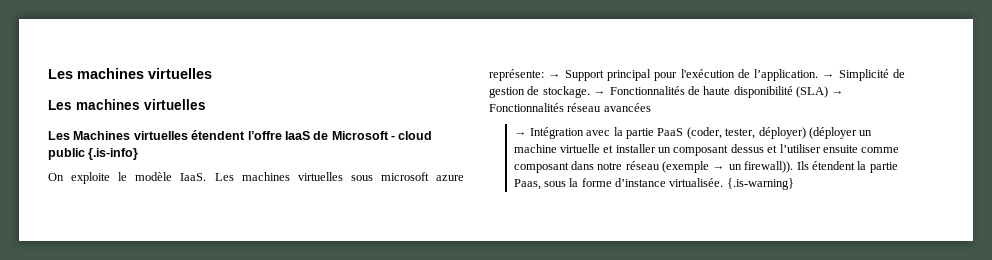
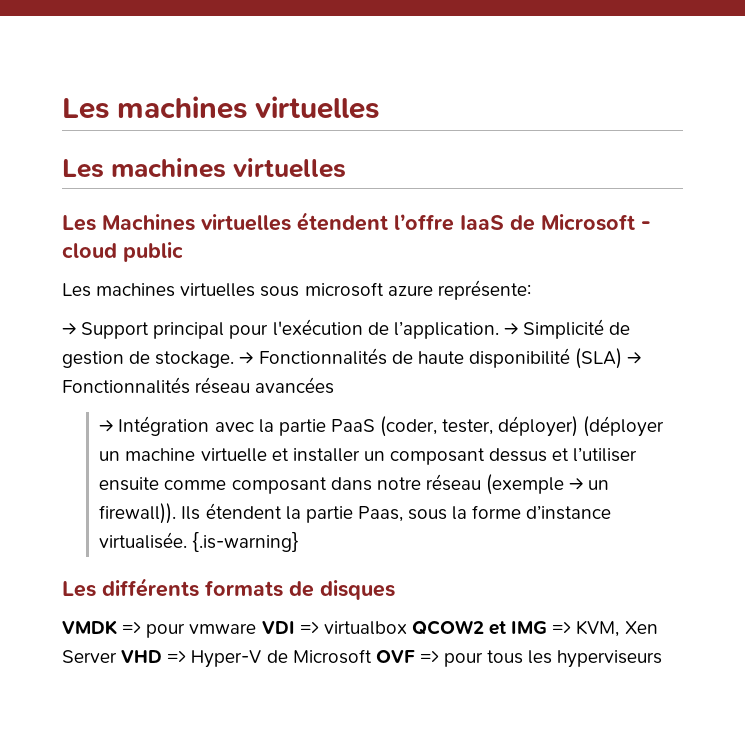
[88,148,139,160] [48,172,207,184] {.is-info} // On exploite le modèle IaaS. -> (183, 252) //
(544, 75) none -> (531, 290) //
(794, 184) none -> [62,578,395,600] [62,620,658,638] [62,649,663,668] // Les différents formats de disques // VMDK => pour vmware VDI => virtualbox QCOW2 et IMG => KVM, Xen Server VHD => Hyper-V de Microsoft OVF => pour tous les hyperviseurs

